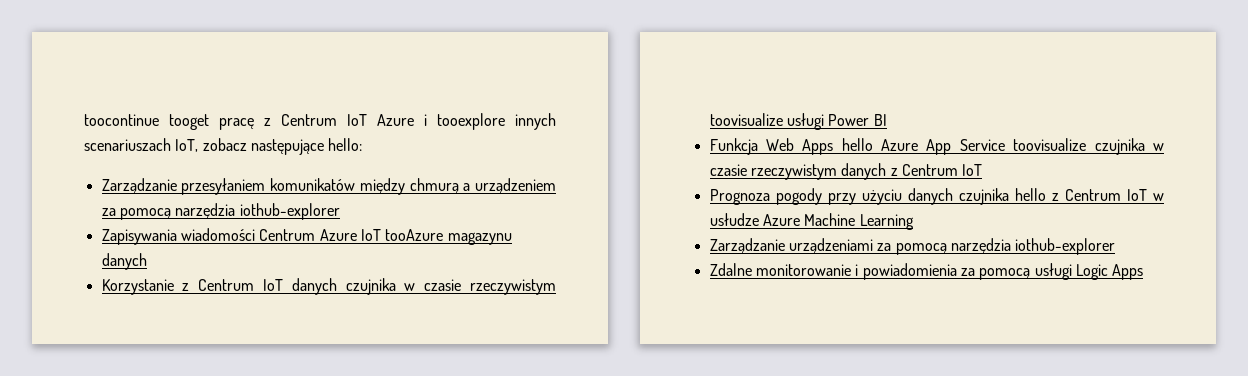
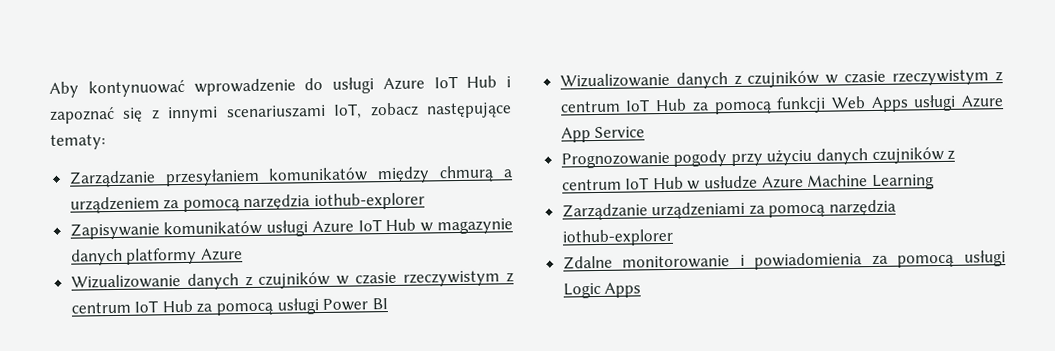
[84,113,556,130] [84,138,171,151] toocontinue tooget pracę z Centrum IoT Azure i tooexplore innych scenariuszach -> [49,75,511,98] [49,104,326,124] Aby kontynuować wprowadzenie do usługi Azure IoT Hub i zapoznać się z innymi scenariuszami
[328,138,363,151] hello: -> [50,134,106,150] tematy:
[101,228,512,245] [101,253,147,270] [101,278,556,295] [709,113,887,130] [709,138,758,155] Zapisywania wiadomości Centrum Azure IoT tooAzure magazynu danych // Korzystanie z Centrum IoT danych czujnika w czasie rzeczywistym toovisualize usługi Power BI // Funkcja -> [69,218,514,240] [70,247,243,266] [70,270,514,290] [70,298,388,316] [559,69,1003,89] [559,96,827,115] Zapisywanie komunikatów usługi Azure IoT Hub w magazynie danych platformy Azure // Wizualizowanie danych z czujników w czasie rzeczywistym z centrum IoT Hub za pomocą usługi Power BI // Wizualizowanie danych z czujników w czasie rzeczywistym z centrum IoT Hub za pomocą funkcji
[841,138,873,151] hello -> [913,94,957,112] usługi
[1013,138,1164,155] [709,163,983,180] [709,188,1147,205] toovisualize czujnika w czasie rzeczywistym danych z Centrum IoT // Prognoza pogody przy użyciu danych czujnika hello z Centrum IoT -> [560,146,956,169] [561,176,684,191] // Prognozowanie pogody przy użyciu danych czujników z centrum IoT Hub

